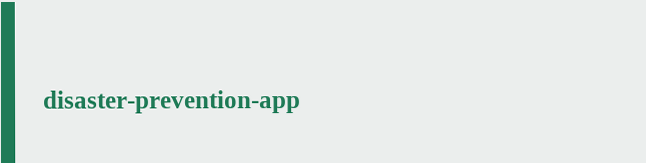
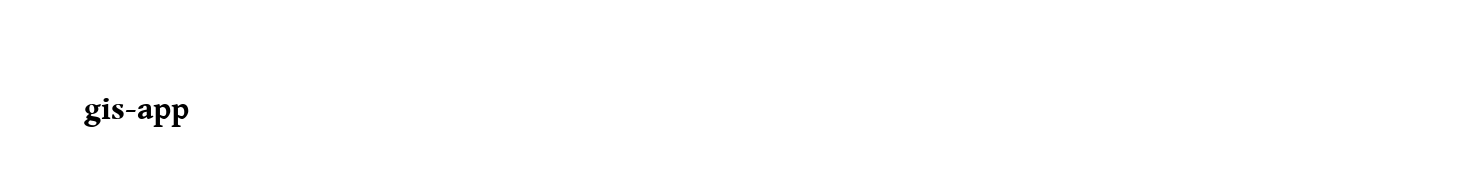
[43,90,301,114] disaster-prevention-app -> [84,98,189,127] gis-app

